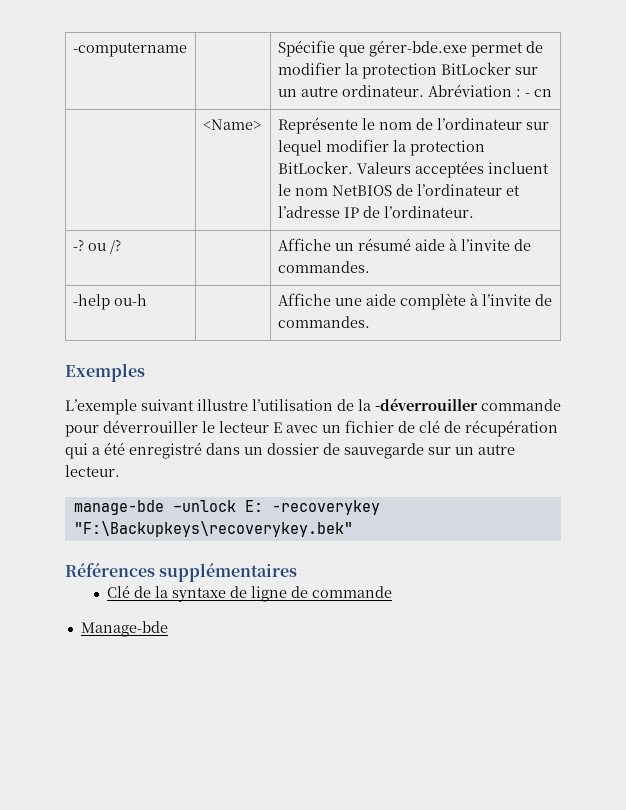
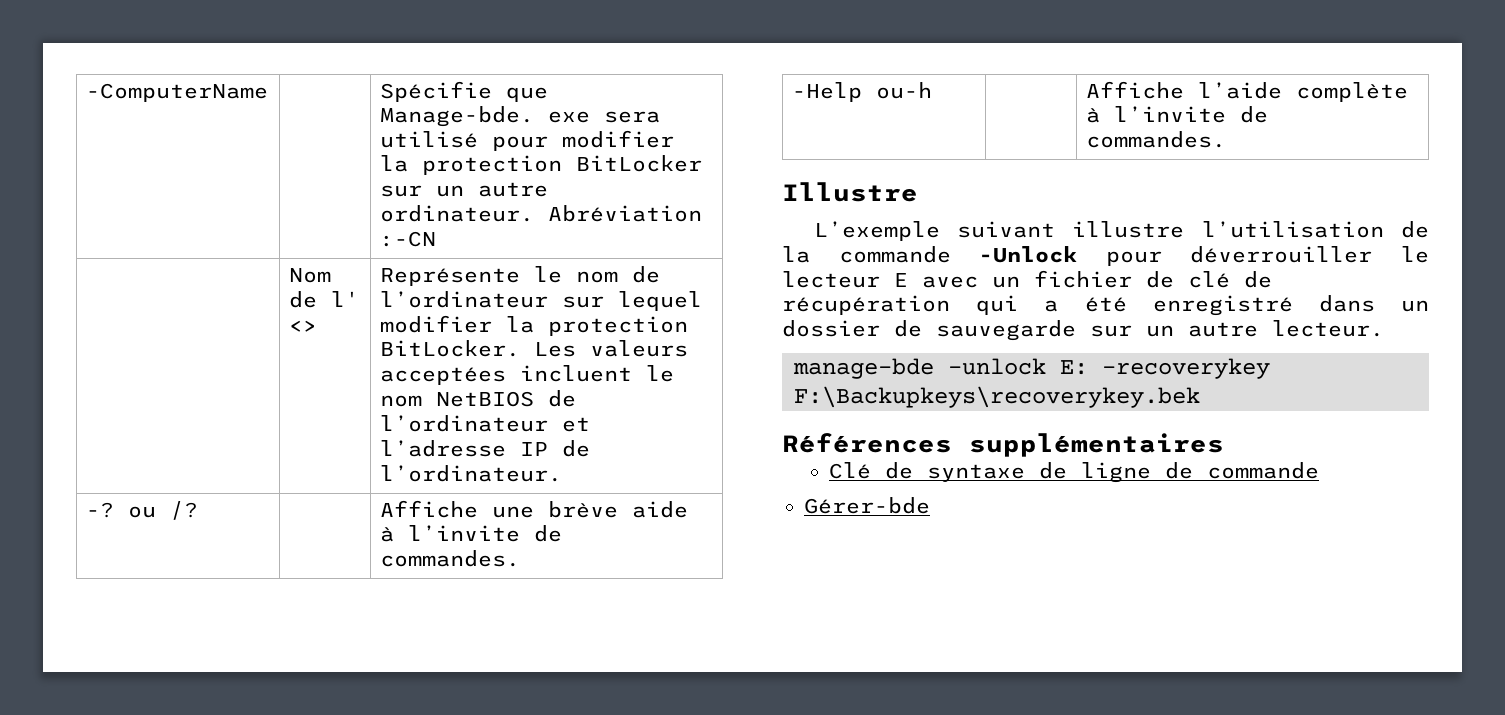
[72,42,187,57] -computername -> [86,83,269,102] -ComputerName
[368,40,543,57] gérer-bde.exe permet de -> [380,106,661,127] [380,131,549,151] Manage-bde. exe sera utilisé pour
[515,89,552,97] [202,119,261,130] : - cn // | <Name> -> [380,231,437,247] [289,268,332,283] [289,291,360,308] [289,320,318,332] :-CN // | Nom de l' <>
[356,162,411,174] Valeurs -> [534,340,689,357] Les valeurs
[334,238,411,251] un résumé -> [492,501,619,518] une brève
[72,294,110,310] -help -> [792,82,863,102] -Help
[334,294,396,306] une aide -> [1198,82,1283,99] l’aide
[65,363,145,382] Exemples -> [782,182,918,202] Illustre
[375,398,561,411] -déverrouiller commande -> [838,246,1078,263] commande -Unlock
[73,521,353,537] "F:\Backupkeys\recoverykey.bek" -> [794,386,1200,408] F:\Backupkeys\recoverykey.bek
[155,586,169,598] la -> (913, 470) none
[80,621,168,637] Manage-bde -> [804,497,930,514] Gérer-bde

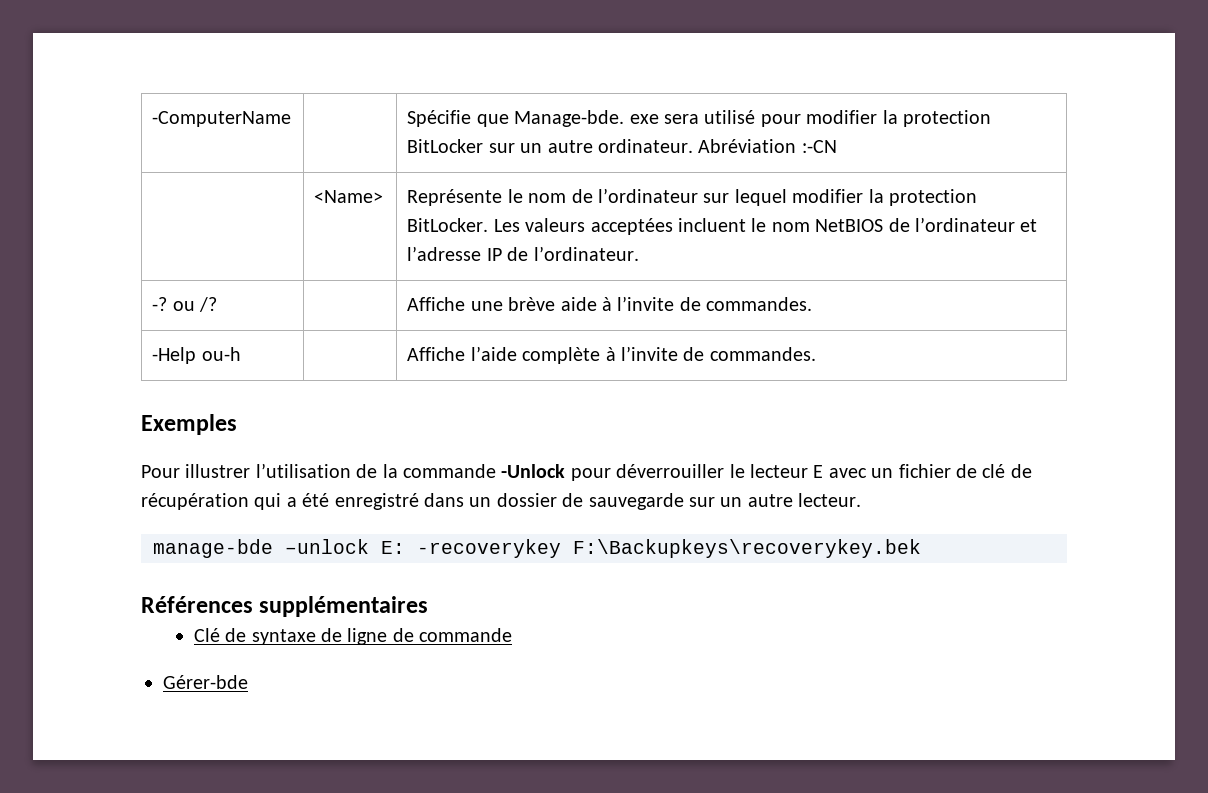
[289,268,332,283] [289,291,360,308] [289,320,318,332] Nom de l' <> -> [314,190,384,203] <Name>
[782,182,918,202] [813,221,1185,241] Illustre // L’exemple suivant illustre -> [141,414,237,435] [141,464,251,478] Exemples // Pour illustrer

